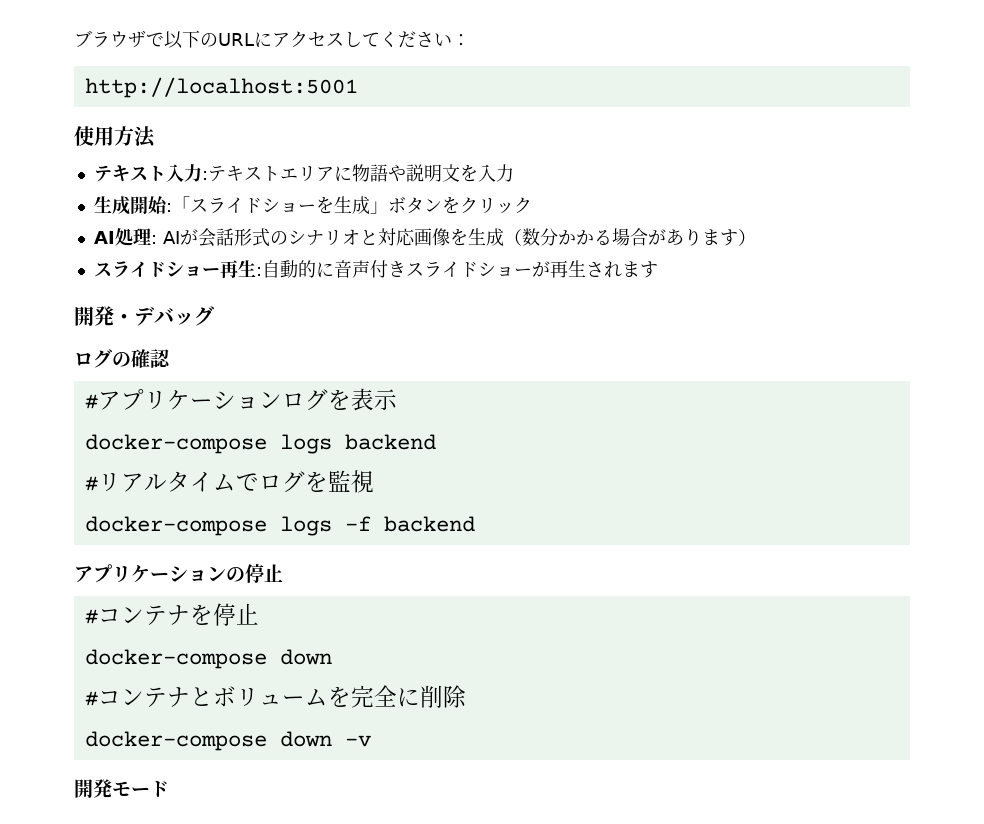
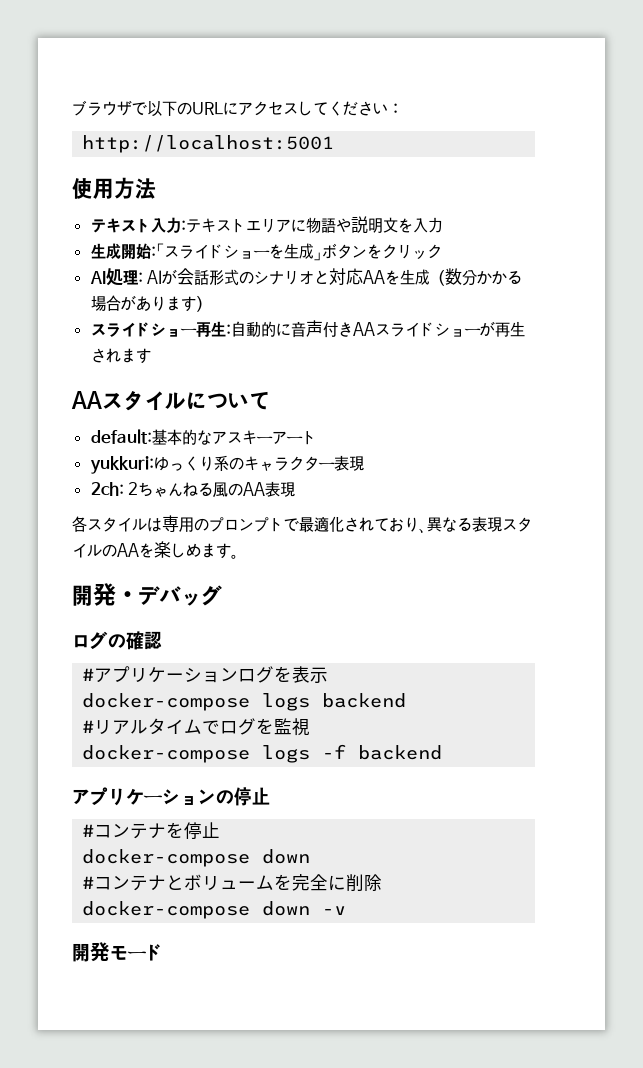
[413,228,450,246] 画像 -> [363,270,386,284] AA
(406, 269) none -> [352,322,375,336] AA
(658, 269) none -> [71,390,270,411] [90,429,317,445] [89,455,364,474] [90,481,296,498] [72,515,532,534] [72,541,239,559] // AAスタイルについて // default:基本的なアスキーアート // yukkuri:ゆっくり系のキャラクター表現 // 2ch: 2ちゃんねる風のAA表現 // 各スタイルは専用のプロンプトで最適化されており、異なる表現スタイルのAAを楽しめます。

